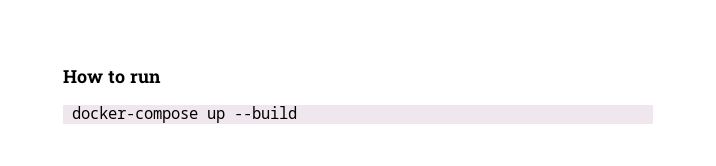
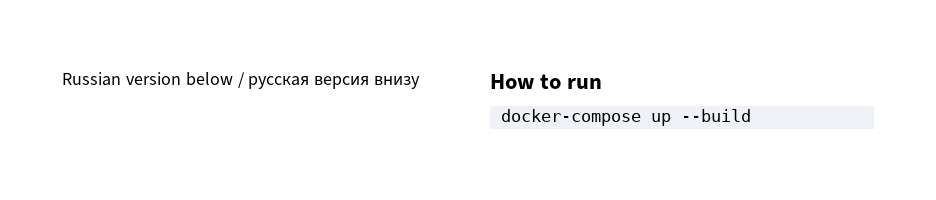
(63, 77) none -> [62,72,421,89] Russian version below / русская версия внизу //

